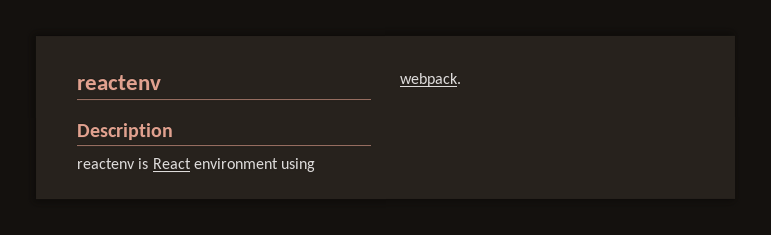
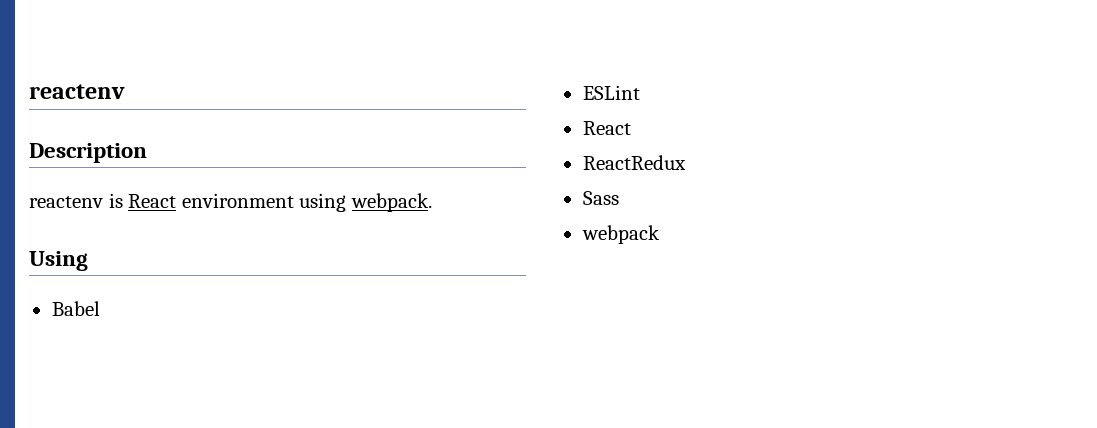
(461, 79) none -> [29,251,88,271] [51,301,100,316] [582,85,640,100] [582,121,631,135] [582,155,686,170] [582,191,619,205] [581,225,660,244] // Using // Babel // ESLint // React // ReactRedux // Sass // webpack

